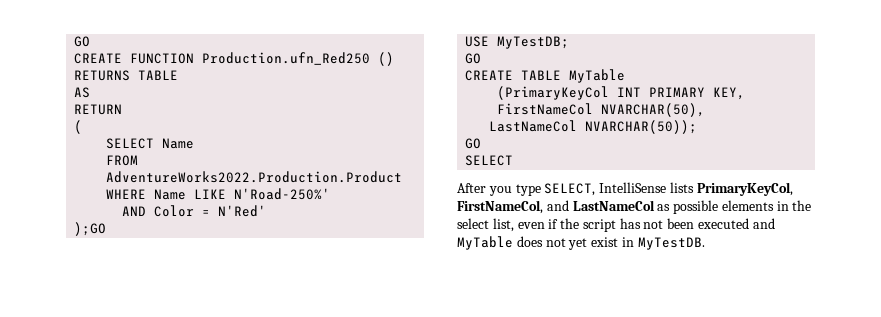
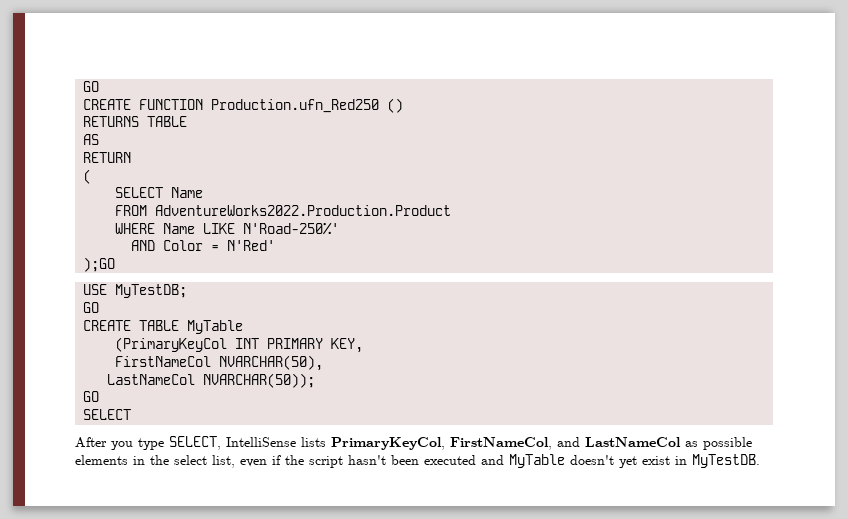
[619,218,664,229] has not -> [348,455,386,465] hasn't
[516,236,566,247] does not -> [570,455,614,465] doesn't

